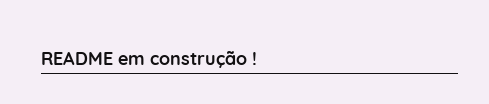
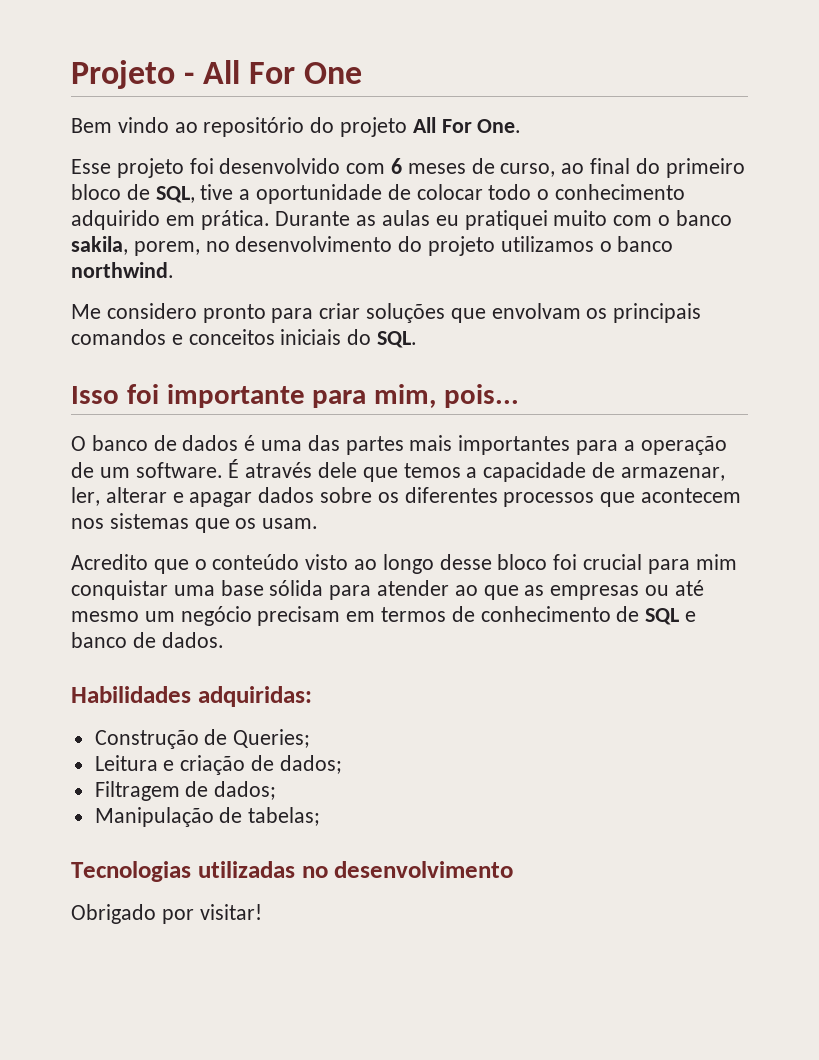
[41,51,257,68] README em construção ! -> [71,60,363,89] [71,117,522,137] [71,158,745,178] [71,184,686,204] [71,210,732,230] [71,236,674,256] [71,262,174,278] [71,303,702,323] [71,329,418,348] [71,384,520,408] [71,435,727,455] [71,459,725,482] [71,487,742,507] [71,513,319,533] [71,554,737,574] [71,580,704,600] [71,606,697,626] [71,632,224,648] [71,686,312,707] [94,729,311,749] [94,755,342,775] [94,781,277,801] [94,807,321,827] [71,861,514,882] [71,904,262,924] Projeto - All For One // Bem vindo ao repositório do projeto All For One. // Esse projeto foi desenvolvido com 6 meses de curso, ao final do primeiro bloco de SQL, tive a oportunidade de colocar todo o conhecimento adquirido em prática. Durante as aulas eu pratiquei muito com o banco sakila, porem, no desenvolvimento do projeto utilizamos o banco northwind. // Me considero pronto para criar soluções que envolvam os principais comandos e conceitos iniciais do SQL. // Isso foi importante para mim, pois... // O banco de dados é uma das partes mais importantes para a operação de um software. É através dele que temos a capacidade de armazenar, ler, alterar e apagar dados sobre os diferentes processos que acontecem nos sistemas que os usam. // Acredito que o conteúdo visto ao longo desse bloco foi crucial para mim conquistar uma base sólida para atender ao que as empresas ou até mesmo um negócio precisam em termos de conhecimento de SQL e banco de dados. // Habilidades adquiridas: // Construção de Queries; // Leitura e criação de dados; // Filtragem de dados; // Manipulação de tabelas; // Tecnologias utilizadas no desenvolvimento // Obrigado por visitar!

